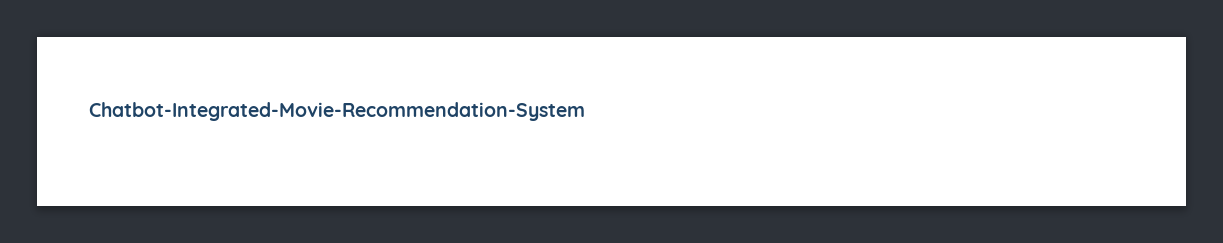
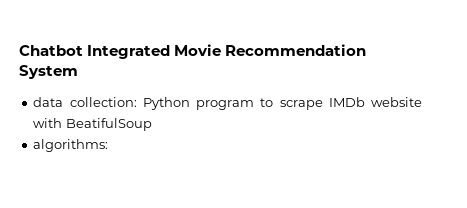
[89,102,585,121] Chatbot-Integrated-Movie-Recommendation-System -> [19,44,367,59] [19,65,78,79] [33,97,422,110] [33,118,152,131] [33,139,109,152] Chatbot Integrated Movie Recommendation System // data collection: Python program to scrape IMDb website with BeatifulSoup // algorithms:

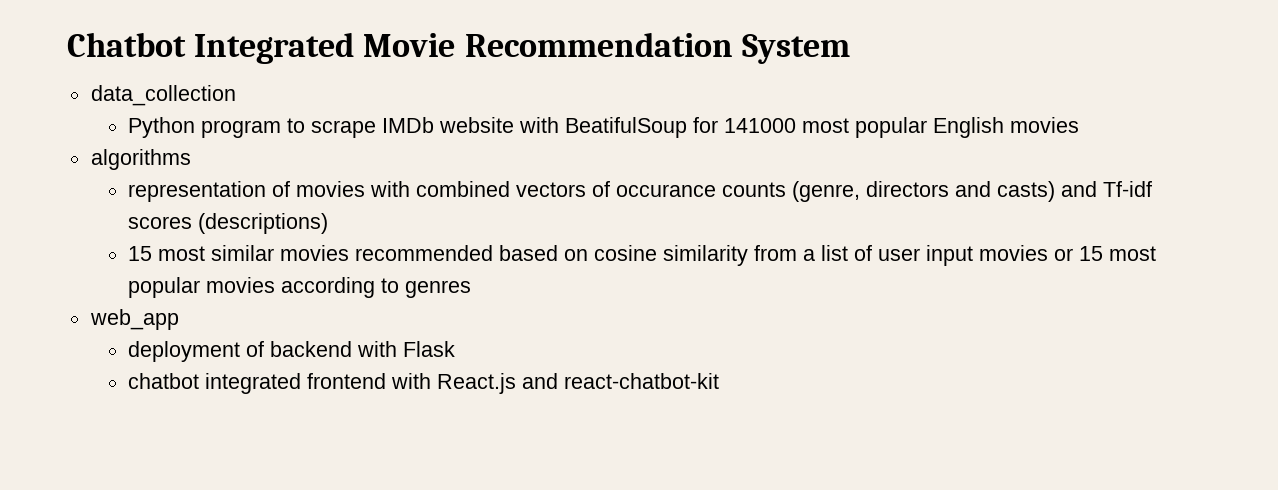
[33,97,137,107] data collection: -> [90,85,236,106] data_collection //
[33,139,109,152] // algorithms: -> [693,117,1080,138] [90,149,191,170] [128,181,1153,202] [128,213,329,234] [128,245,1157,266] [128,277,472,298] [89,309,179,330] [128,341,456,362] [128,373,720,394] for 141000 most popular English movies // algorithms // representation of movies with combined vectors of occurance counts (genre, directors and casts) and Tf-idf scores (descriptions) // 15 most similar movies recommended based on cosine similarity from a list of user input movies or 15 most popular movies according to genres // web_app // deployment of backend with Flask // chatbot integrated frontend with React.js and react-chatbot-kit

